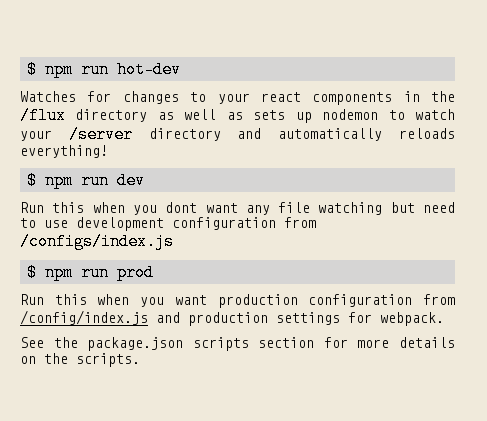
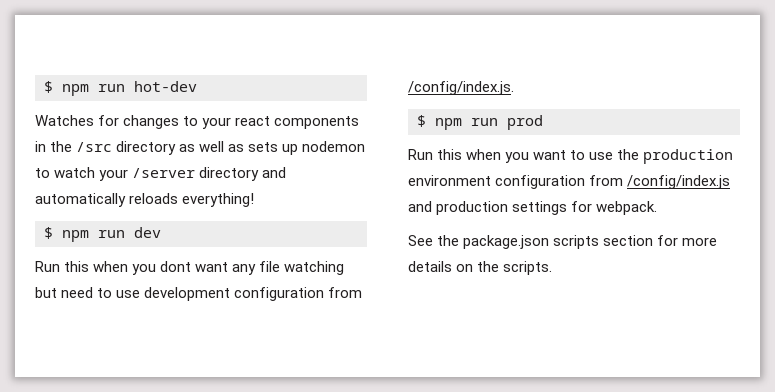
[20,107,66,124] /flux -> [76,142,113,152] /src
[20,233,174,250] /configs/index.js -> [408,81,514,95] /config/index.js.
[217,294,298,308] production -> [570,149,734,164] [408,175,491,186] to use the production environment

